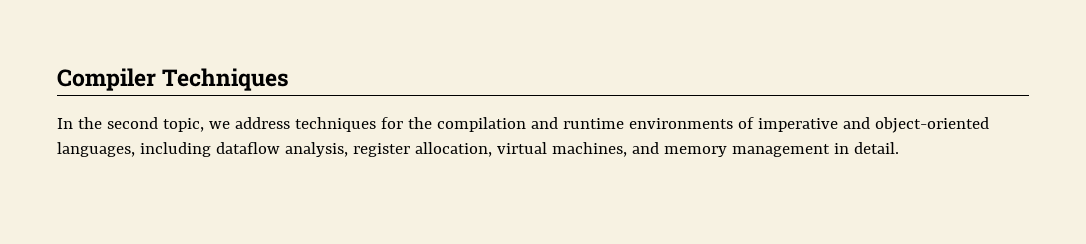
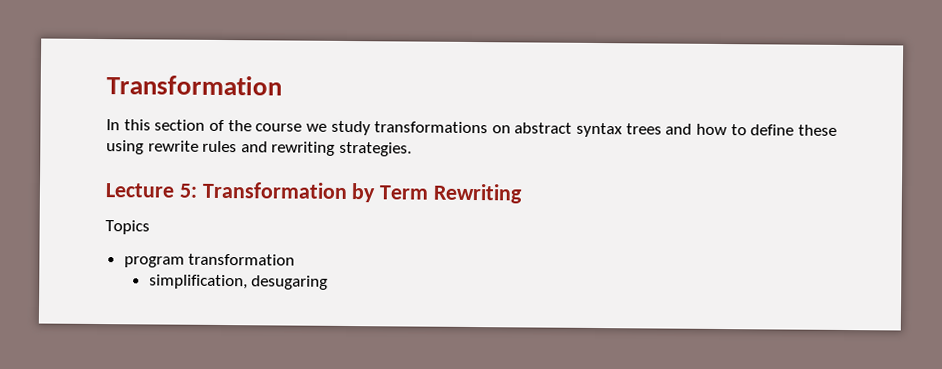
[57,68,290,91] Compiler Techniques -> [106,75,282,96] Transformation
[77,117,989,133] [57,142,899,157] the second topic, we address techniques for the compilation and runtime environments of imperative and object-oriented languages, including dataflow analysis, register allocation, virtual machines, and memory management in detail. -> [123,119,837,138] [106,140,412,157] [105,181,524,204] [105,220,150,235] [123,253,296,268] [148,274,329,290] this section of the course we study transformations on abstract syntax trees and how to define these using rewrite rules and rewriting strategies. // Lecture 5: Transformation by Term Rewriting // Topics // program transformation // simplification, desugaring

